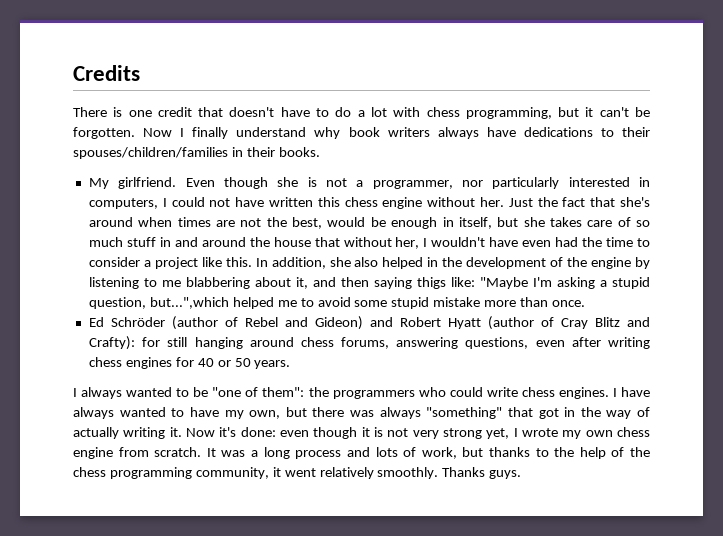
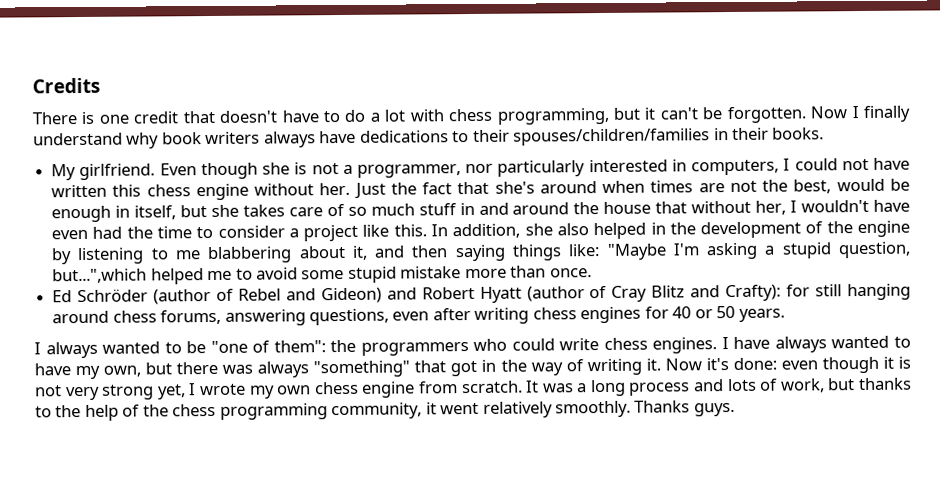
[416,277,446,289] thigs -> [512,244,563,261] things
[73,427,119,439] actually -> (584, 365) none

